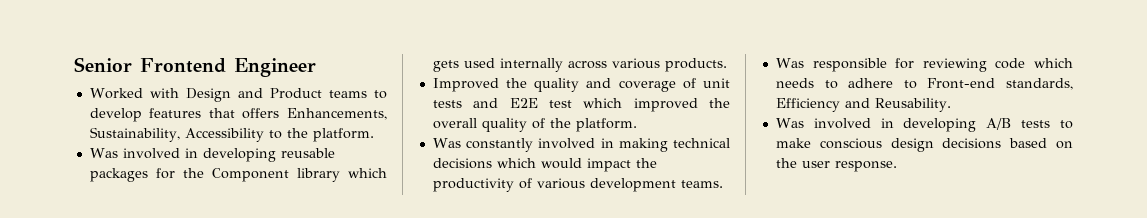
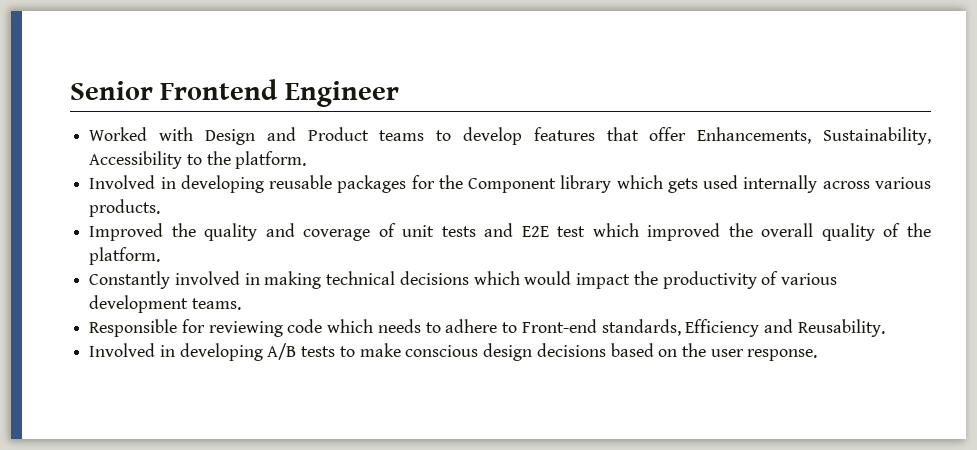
[242,108,280,119] offers -> [649,127,687,141] offer
[89,148,180,159] Was involved -> [89,175,156,189] Involved
[432,138,534,152] Was constantly -> [89,271,171,289] Constantly
[775,58,887,72] Was responsible -> [89,319,178,337] Responsible
[775,118,871,129] Was involved -> [89,343,156,357] Involved

